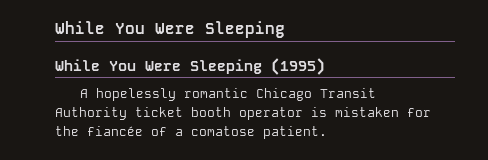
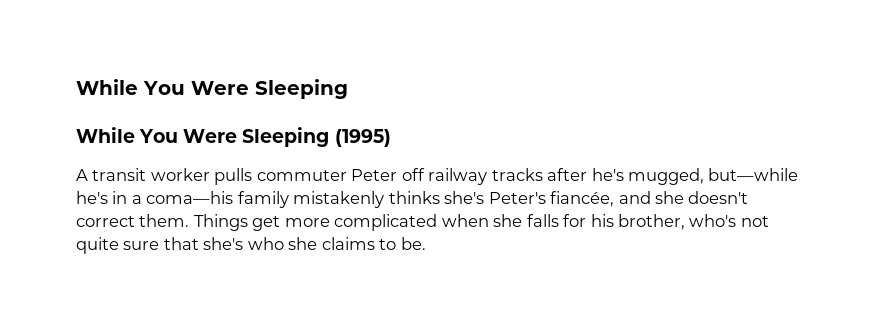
[96,88,377,101] [55,107,431,120] [55,126,327,139] hopelessly romantic Chicago Transit Authority ticket booth operator is mistaken for the fiancée of a comatose patient. -> [92,168,799,185] [76,191,749,208] [76,214,769,231] [76,237,426,254] transit worker pulls commuter Peter off railway tracks after he's mugged, but—while he's in a coma—his family mistakenly thinks she's Peter's fiancée, and she doesn't correct them. Things get more complicated when she falls for his brother, who's not quite sure that she's who she claims to be.

